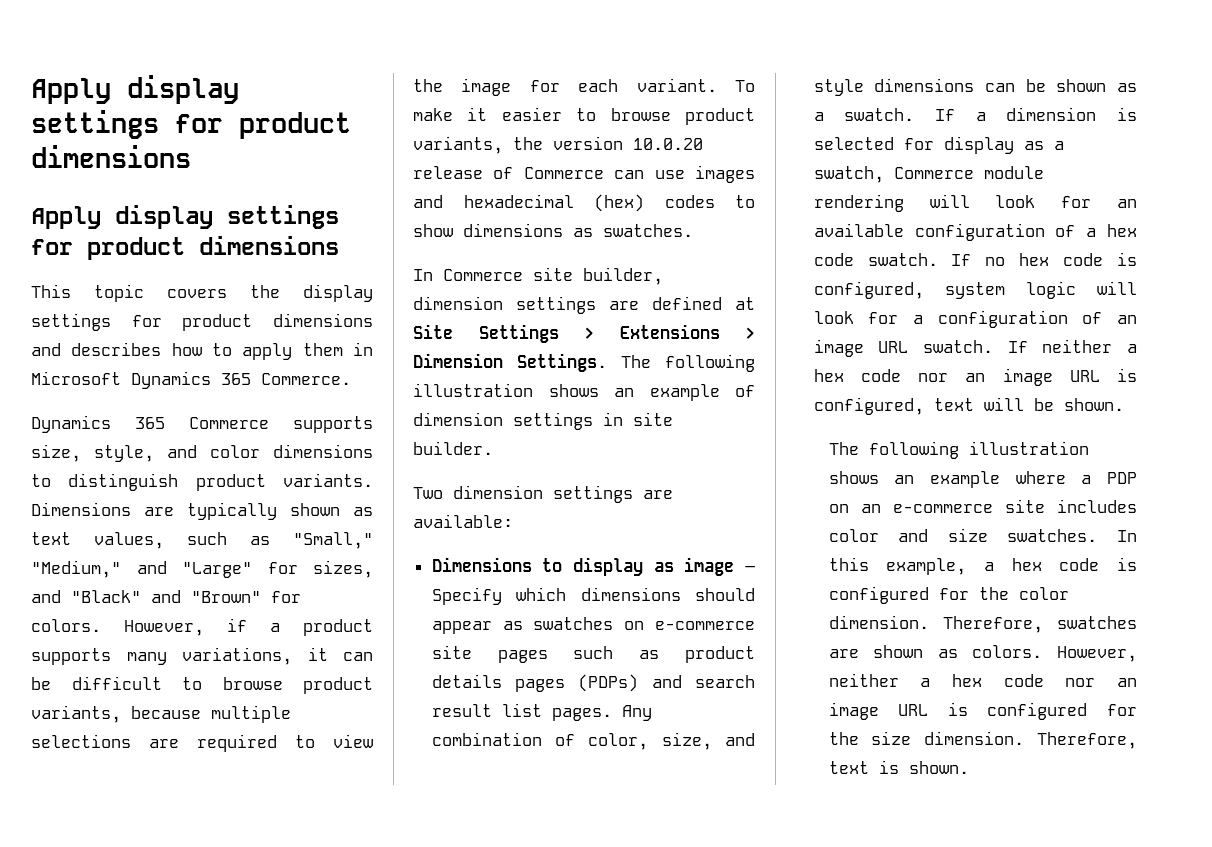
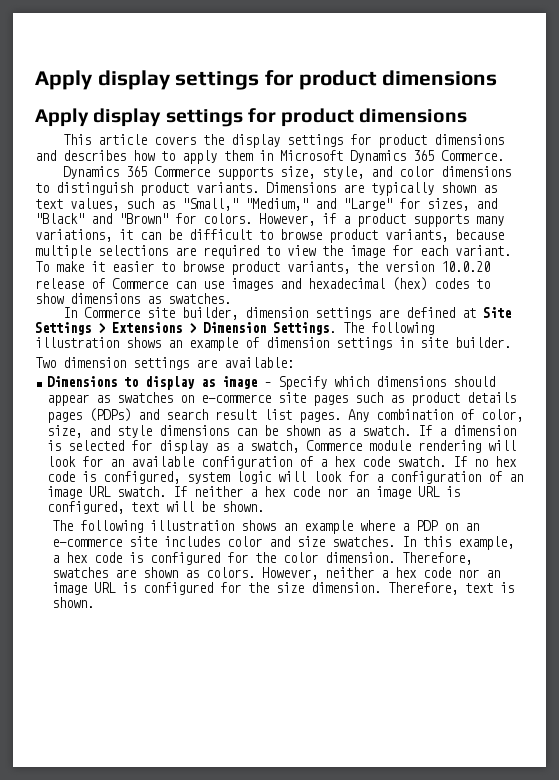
[94,284,144,302] topic -> [97,134,147,145] article

